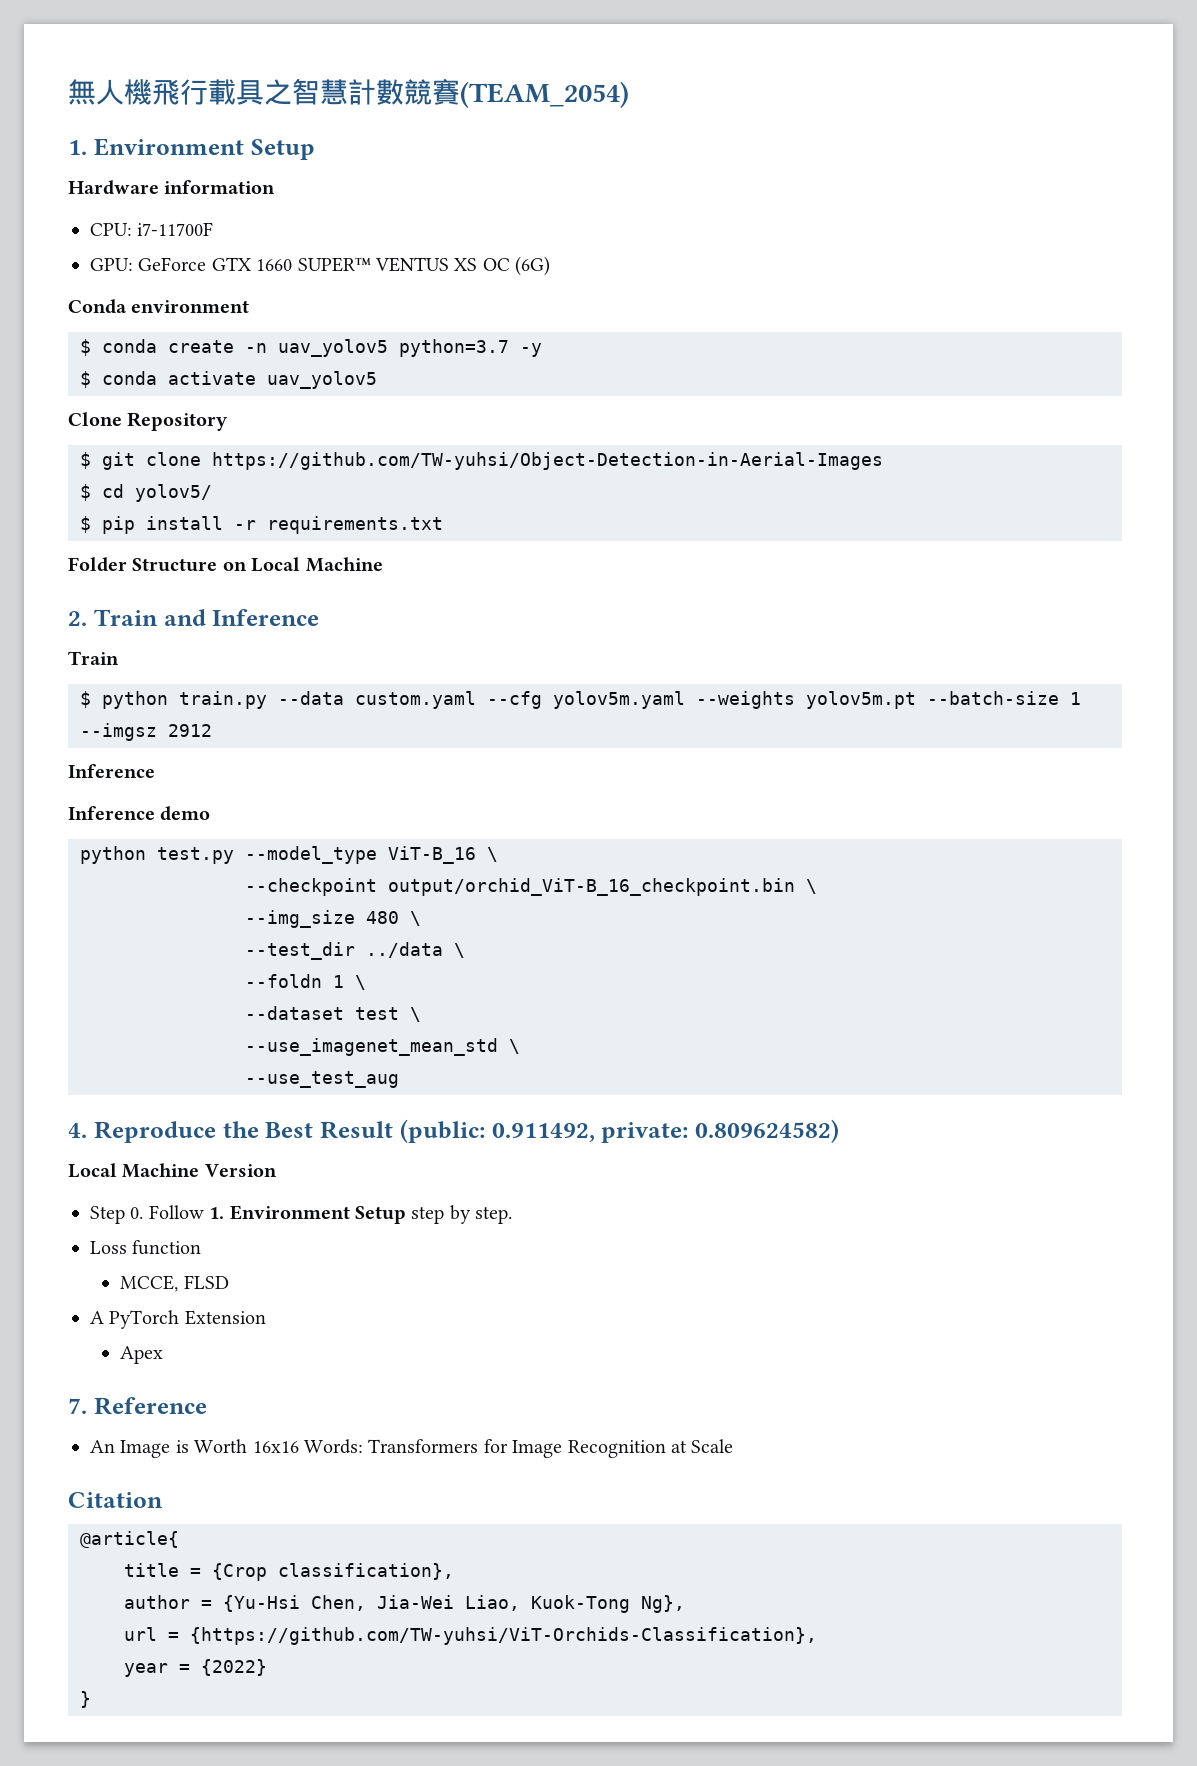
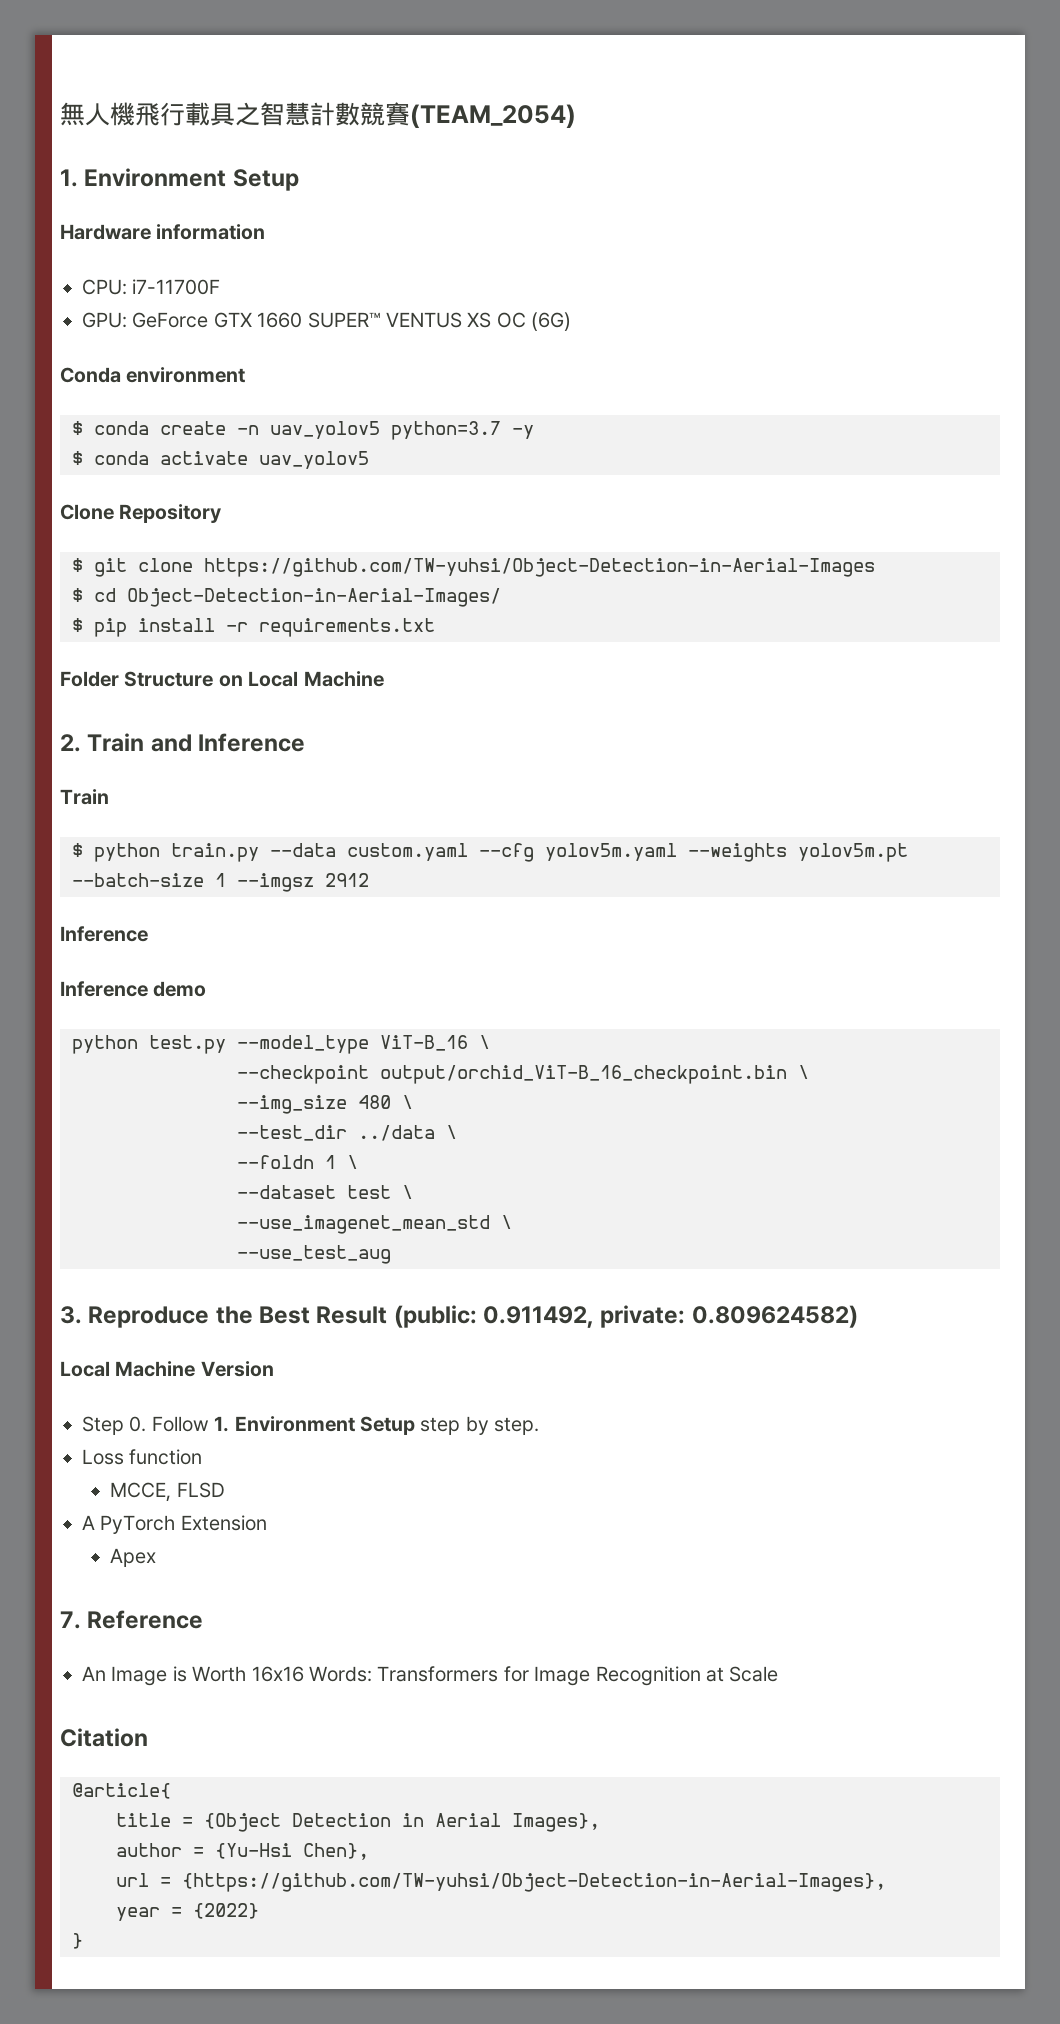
[135,484,212,502] yolov5/ -> [127,588,501,607] Object-Detection-in-Aerial-Images/
[68,1123,87,1138] 4. -> [60,1306,82,1324] 3.
[212,1563,454,1581] [124,1595,685,1613] {Crop classification}, // author = {Yu-Hsi Chen, Jia-Wei Liao, Kuok-Tong Ng}, -> [204,1813,600,1832] [116,1843,369,1860] {Object Detection in Aerial Images}, // author = {Yu-Hsi Chen},
[190,1627,817,1645] {https://github.com/TW-yuhsi/ViT-Orchids-Classification}, -> [182,1873,886,1892] {https://github.com/TW-yuhsi/Object-Detection-in-Aerial-Images},

